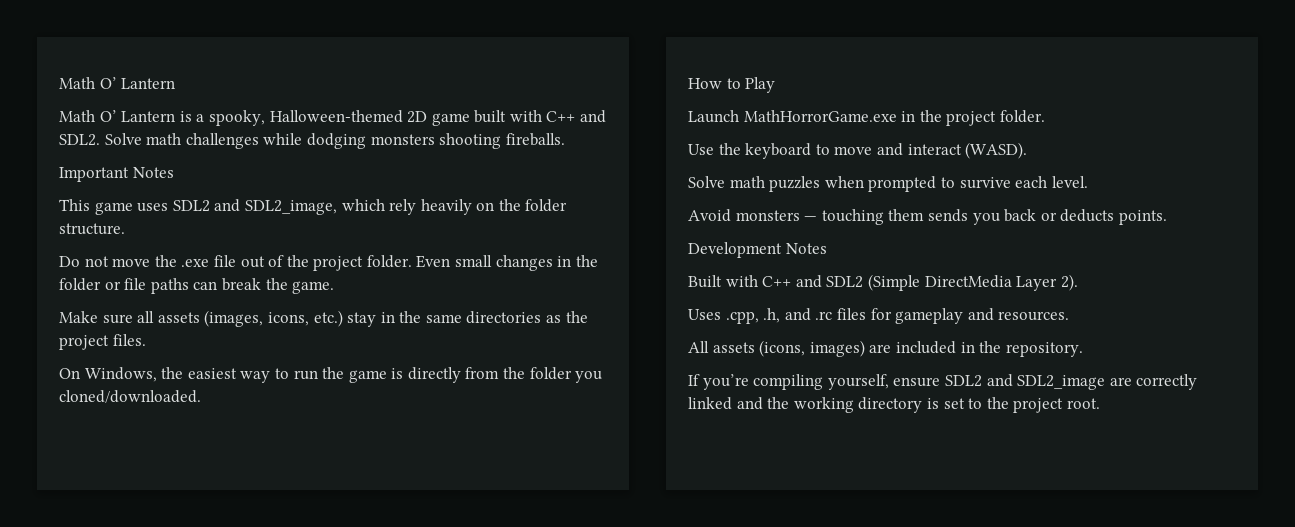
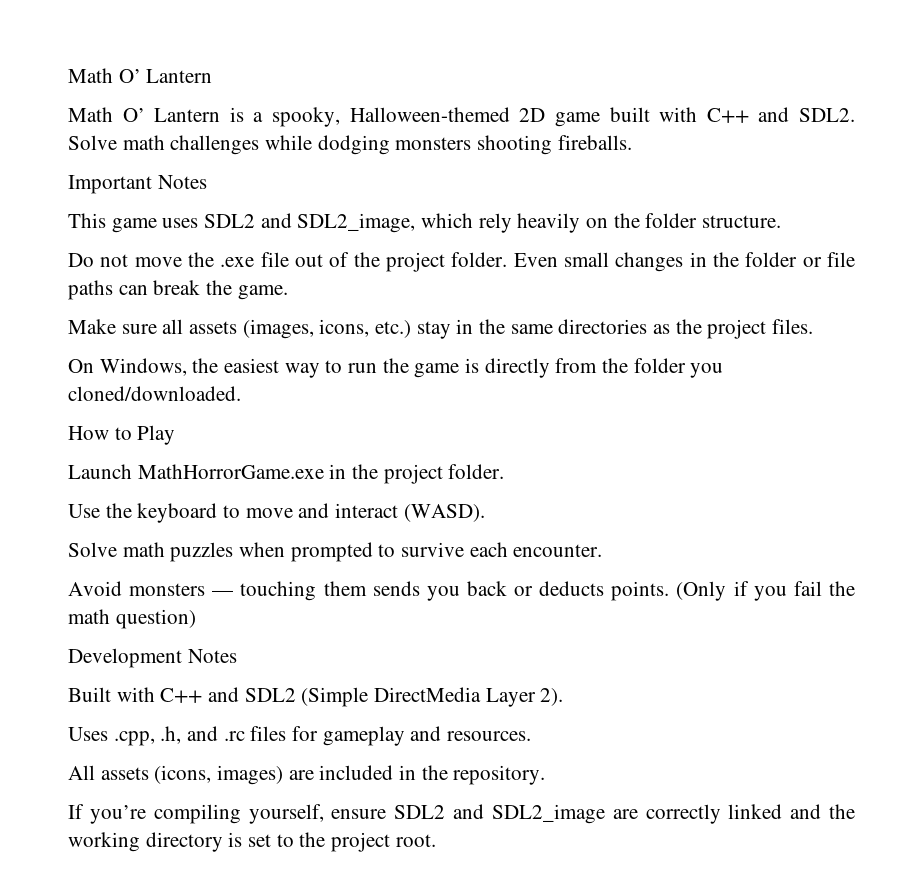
[1051,176,1088,188] level. -> [513,544,603,557] encounter.
(1167, 217) none -> [676,581,855,601] [68,609,196,629] (Only if you fail the math question)

